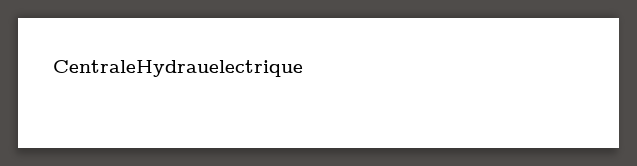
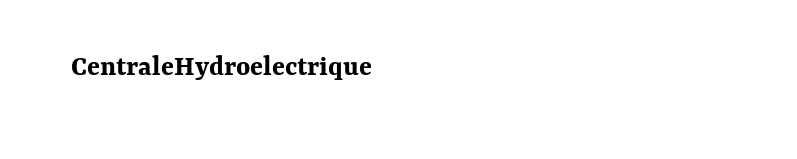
[53,60,303,77] CentraleHydrauelectrique -> [71,55,372,80] CentraleHydroelectrique

